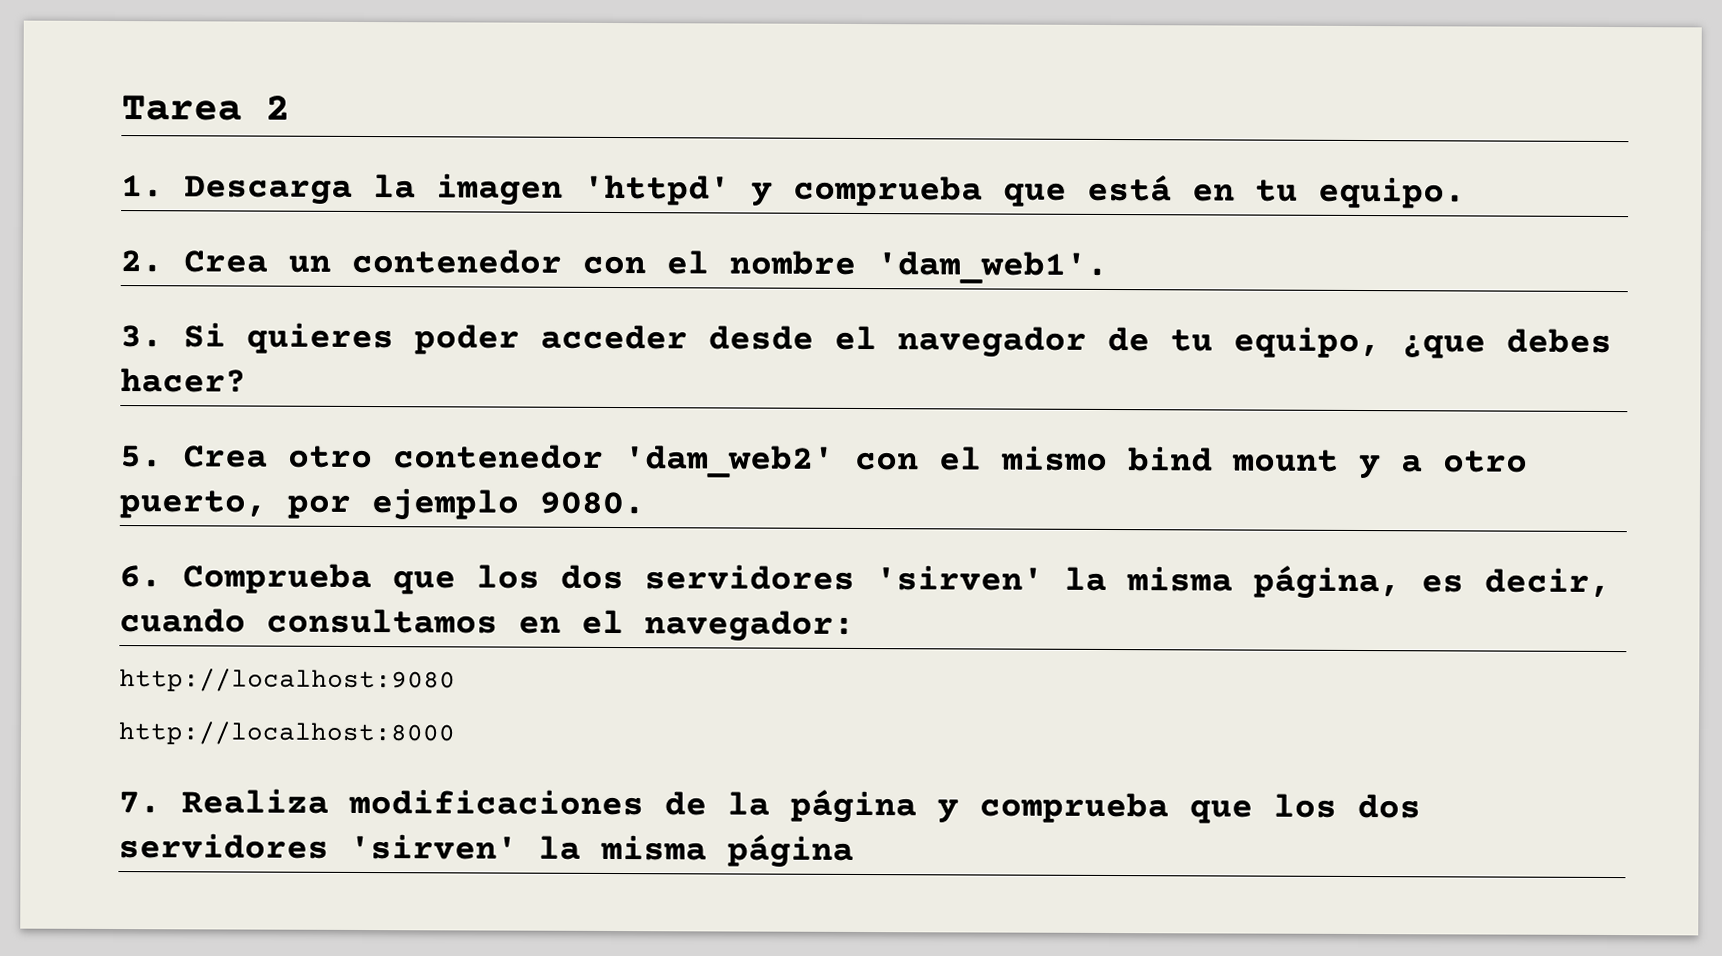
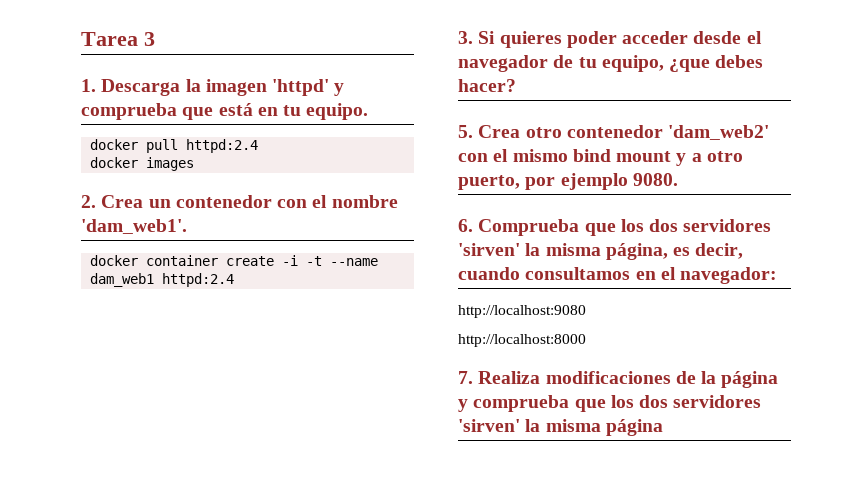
[265,95,290,120] 2 -> [144,32,155,46] 3
(1466, 192) none -> [90,139,259,153] [90,157,195,171] // docker pull httpd:2.4 // docker images
(1108, 267) none -> [90,255,379,266] [90,273,235,287] // docker container create -i -t --name dam_web1 httpd:2.4

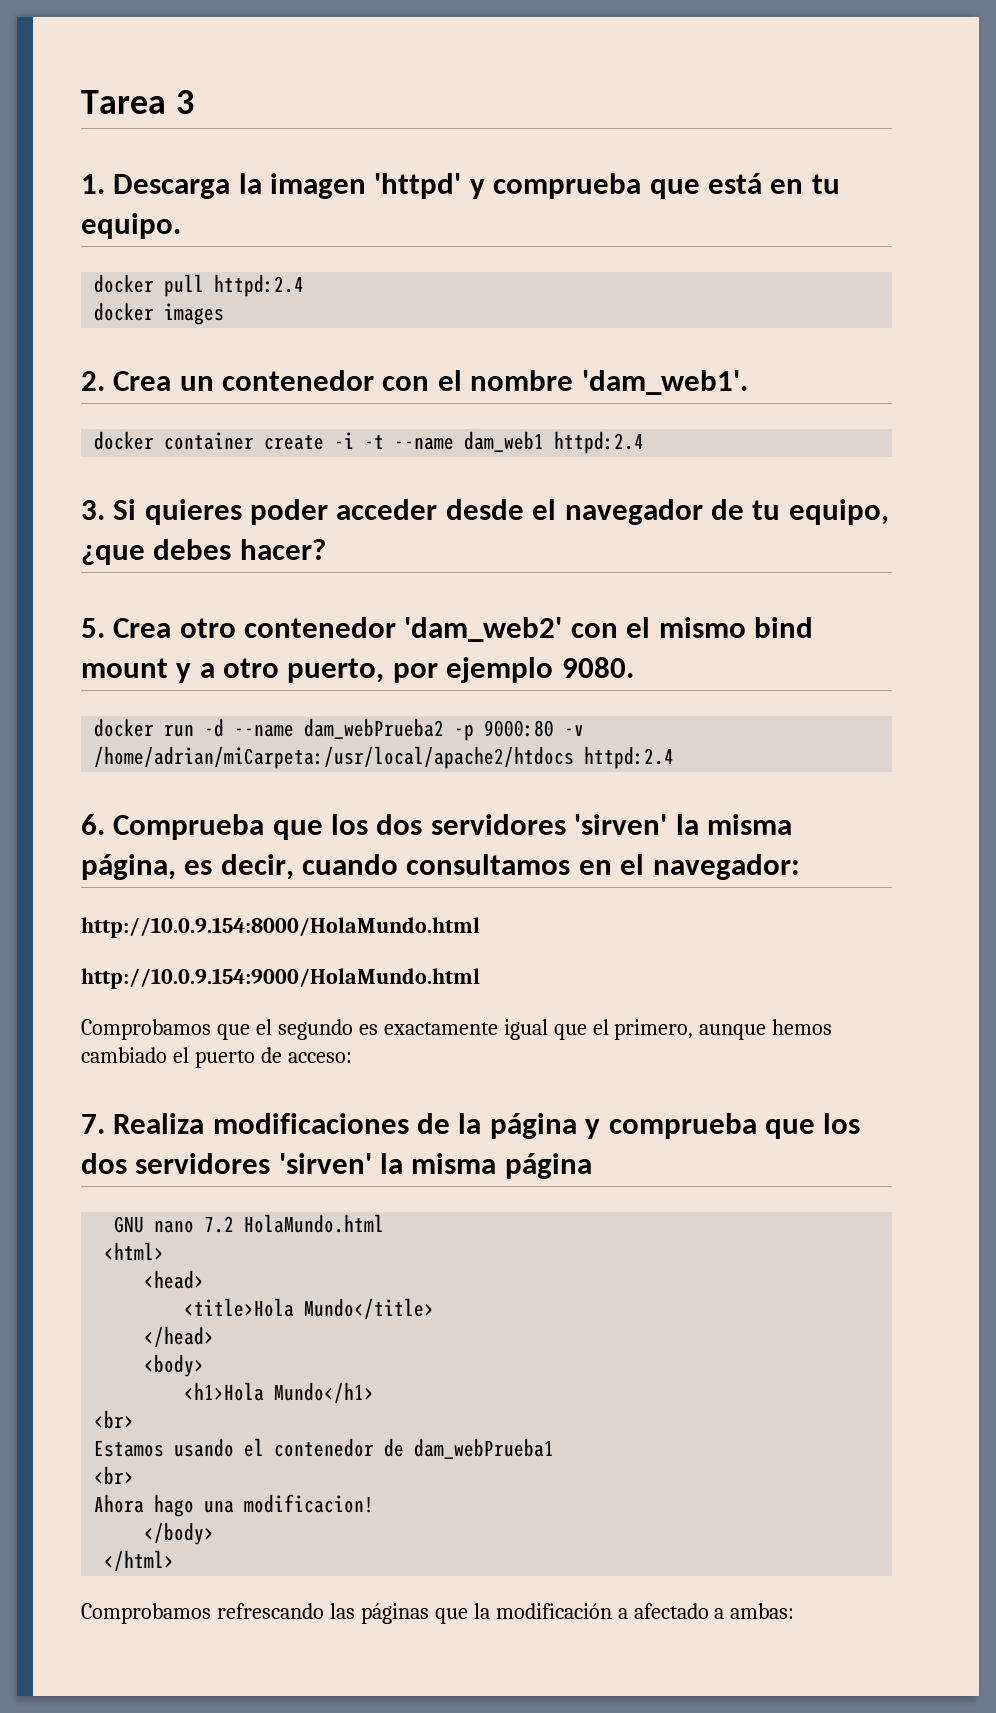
(678, 179) none -> [94,718,585,741] [94,746,675,769] // docker run -d --name dam_webPrueba2 -p 9000:80 -v /home/adrian/miCarpeta:/usr/local/apache2/htdocs httpd:2.4
[458,305,586,318] [458,334,586,347] http://localhost:9080 // http://localhost:8000 -> [81,917,480,938] [81,968,480,989] [81,1019,833,1040] [81,1047,352,1068] http://10.0.9.154:8000/HolaMundo.html // http://10.0.9.154:9000/HolaMundo.html // Comprobamos que el segundo es exactamente igual que el primero, aunque hemos cambiado el puerto de acceso:
(663, 427) none -> [114,1214,385,1233] [104,1242,165,1260] [144,1270,205,1289] [184,1298,435,1320] [144,1326,215,1348] [144,1354,205,1377] [184,1382,375,1404] [94,1410,135,1429] [94,1438,555,1459] [94,1466,135,1485] [94,1494,375,1517] [144,1522,215,1545] [104,1550,175,1572] [81,1603,795,1624] // GNU nano 7.2 HolaMundo.html // <html> // <head> // <title>Hola Mundo</title> // </head> // <body> // <h1>Hola Mundo</h1> // <br> // Estamos usando el contenedor de dam_webPrueba1 // <br> // Ahora hago una modificacion! // </body> // </html> // Comprobamos refrescando las páginas que la modificación a afectado a ambas:

